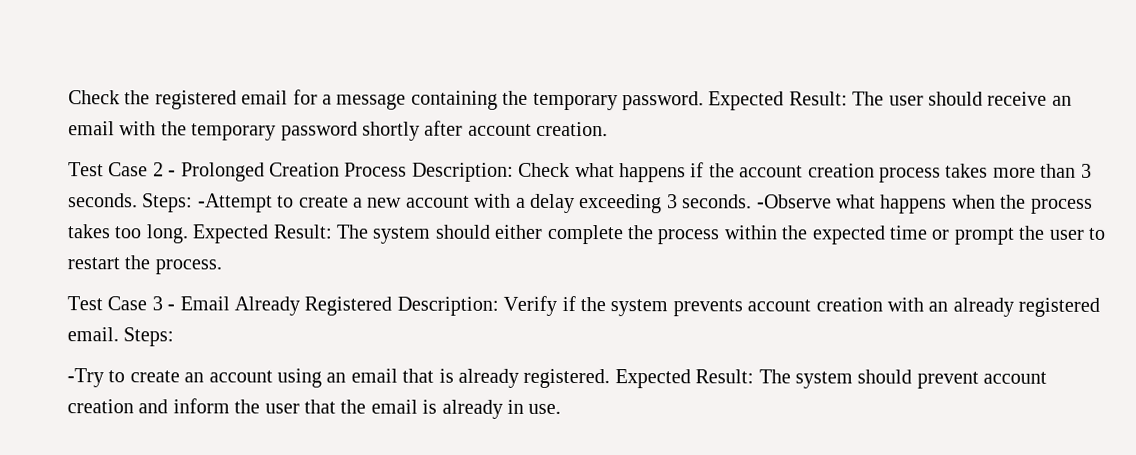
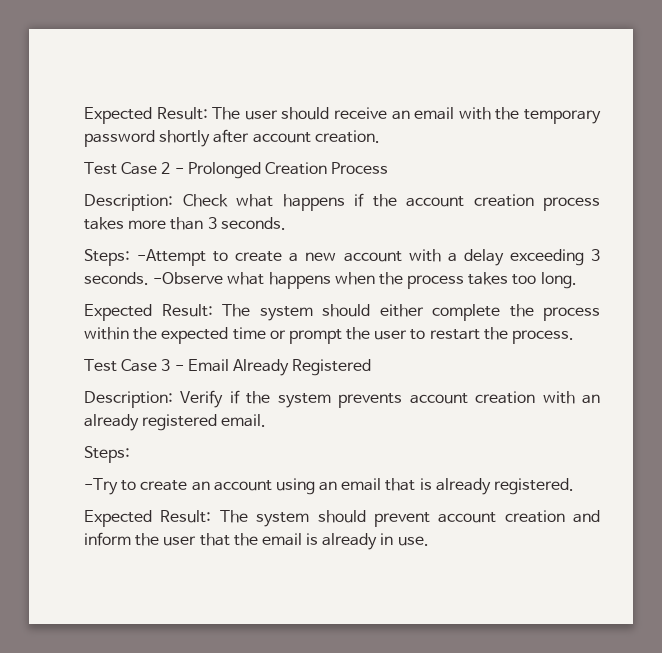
[68,89,704,111] Check the registered email for a message containing the temporary password. -> (84, 115) none
(408, 169) none -> (389, 168) //
(138, 200) none -> (286, 223) //
(189, 234) none -> (577, 280) //
(393, 306) none -> (372, 367) //
(119, 334) none -> (267, 420) //
(611, 378) none -> (575, 486) //

